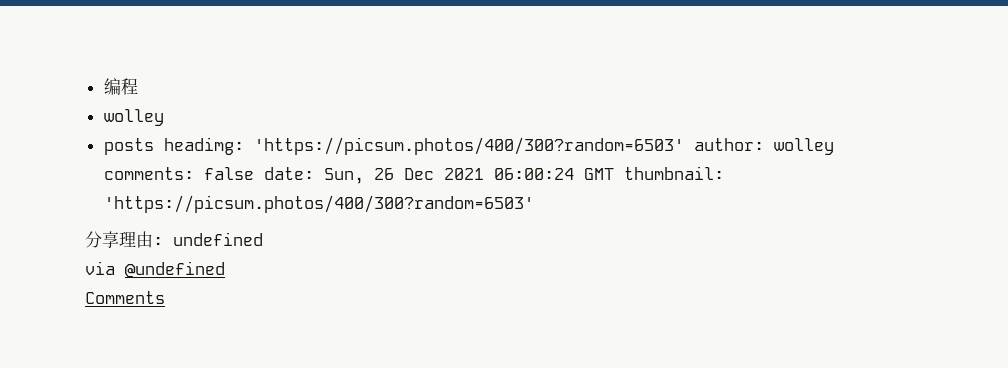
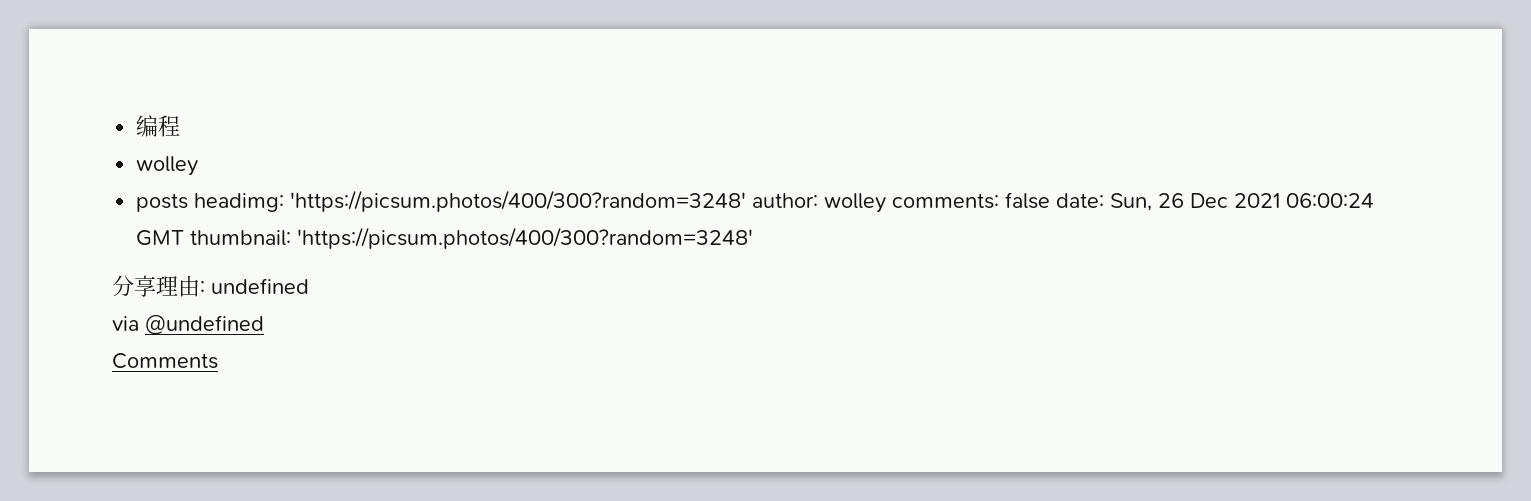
[253,137,684,155] 'https://picsum.photos/400/300?random=6503' -> [290,190,747,212] 'https://picsum.photos/400/300?random=3248'
[103,195,534,213] 'https://picsum.photos/400/300?random=6503' -> [297,227,754,249] 'https://picsum.photos/400/300?random=3248'

